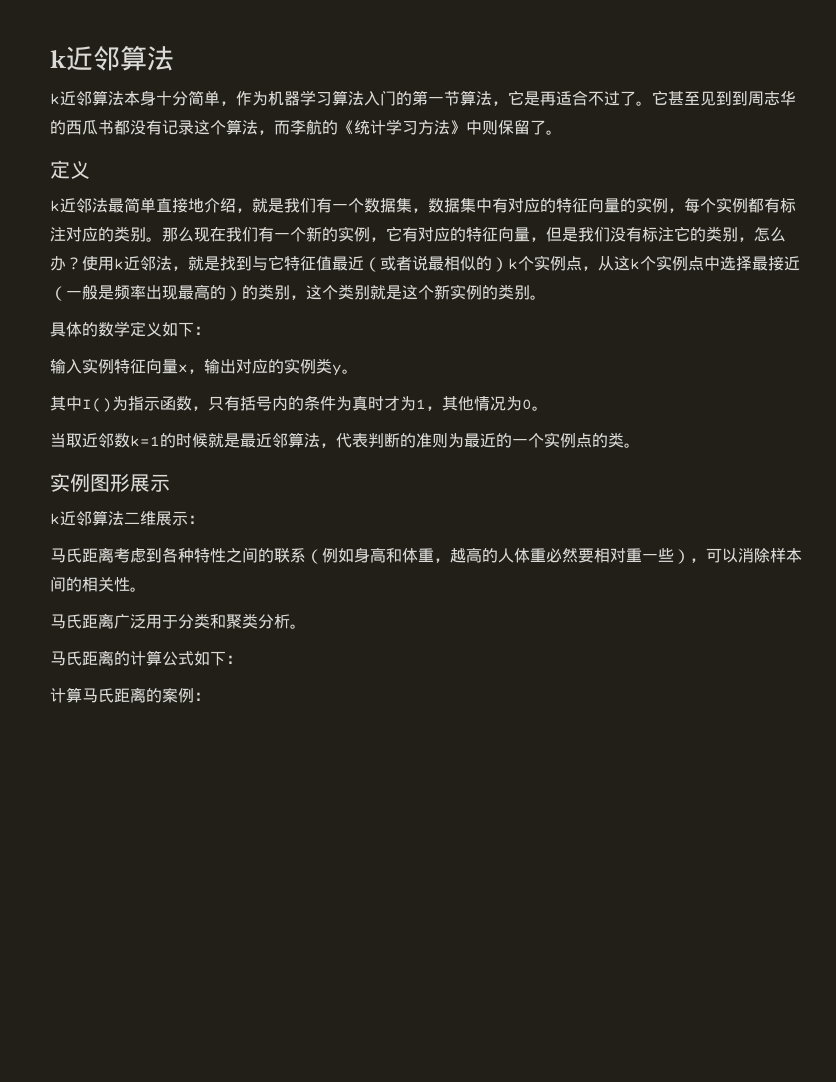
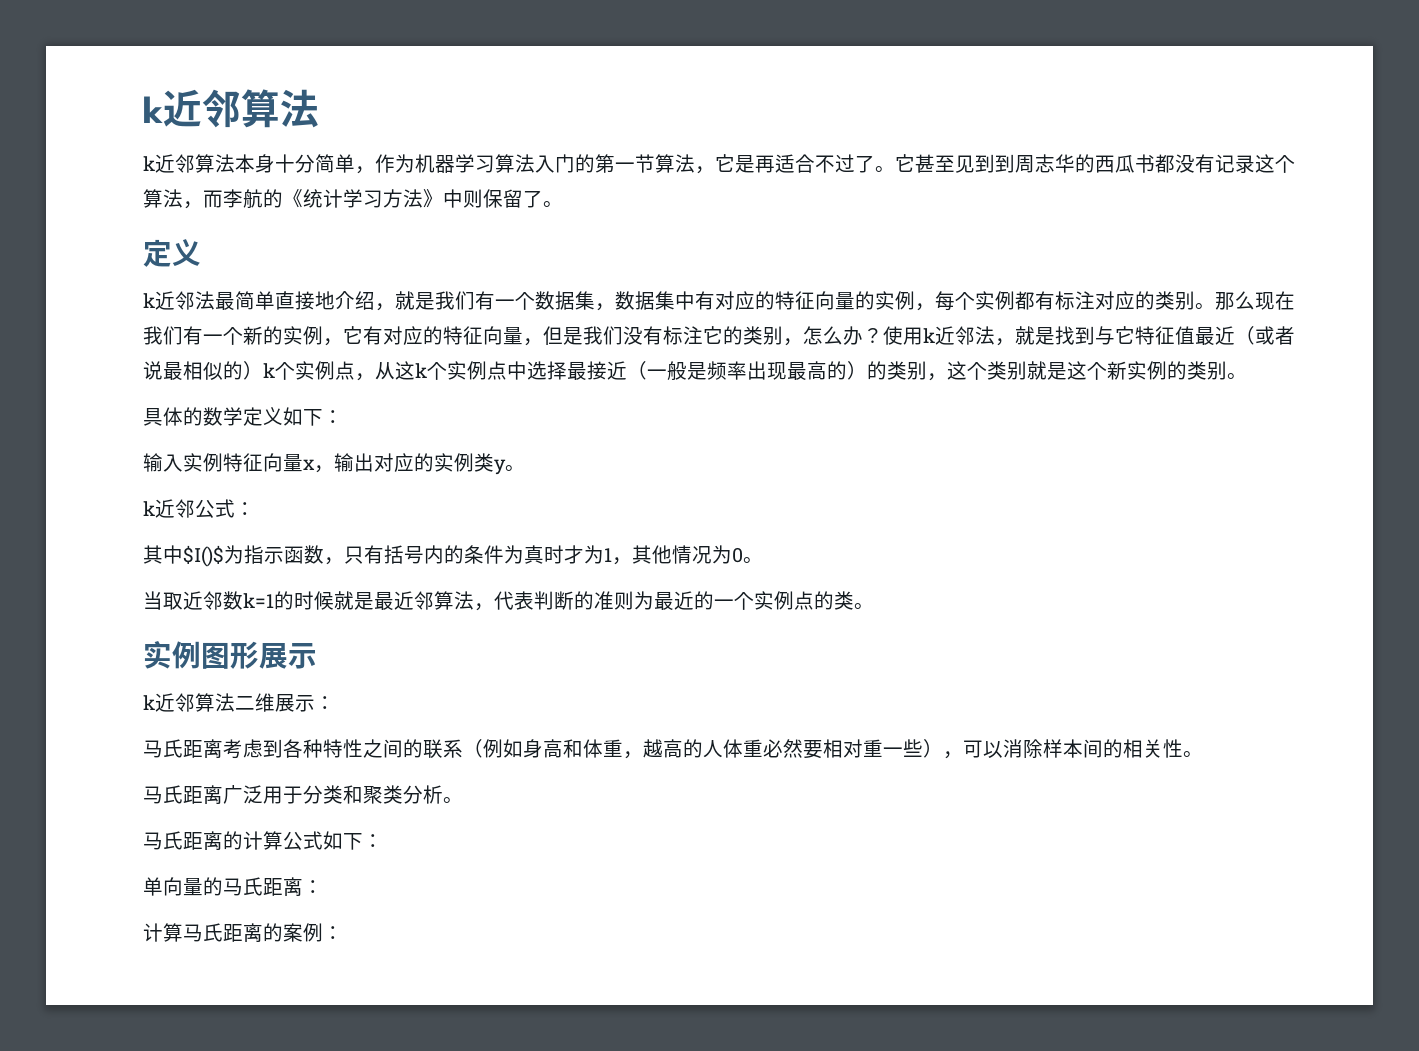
(358, 371) none -> [143,499,255,518] // k近邻公式：
[82,398,112,412] I() -> [183,545,224,567] $I()$
(242, 659) none -> [143,877,323,896] // 单向量的马氏距离：

